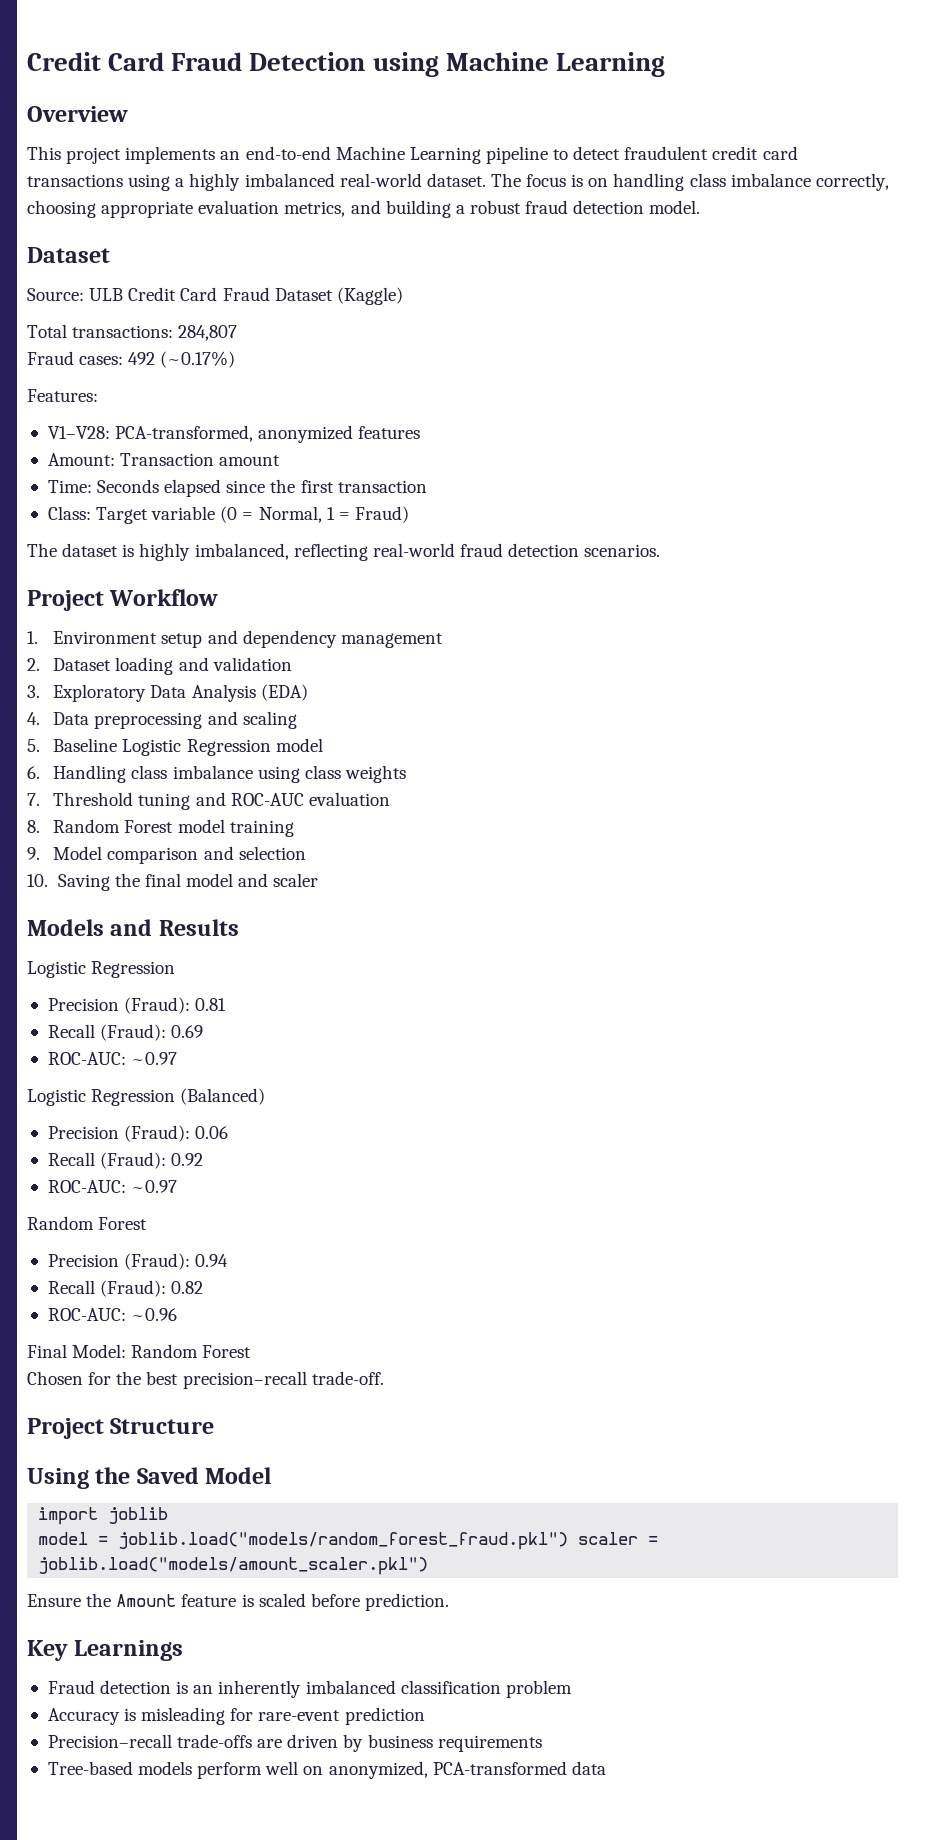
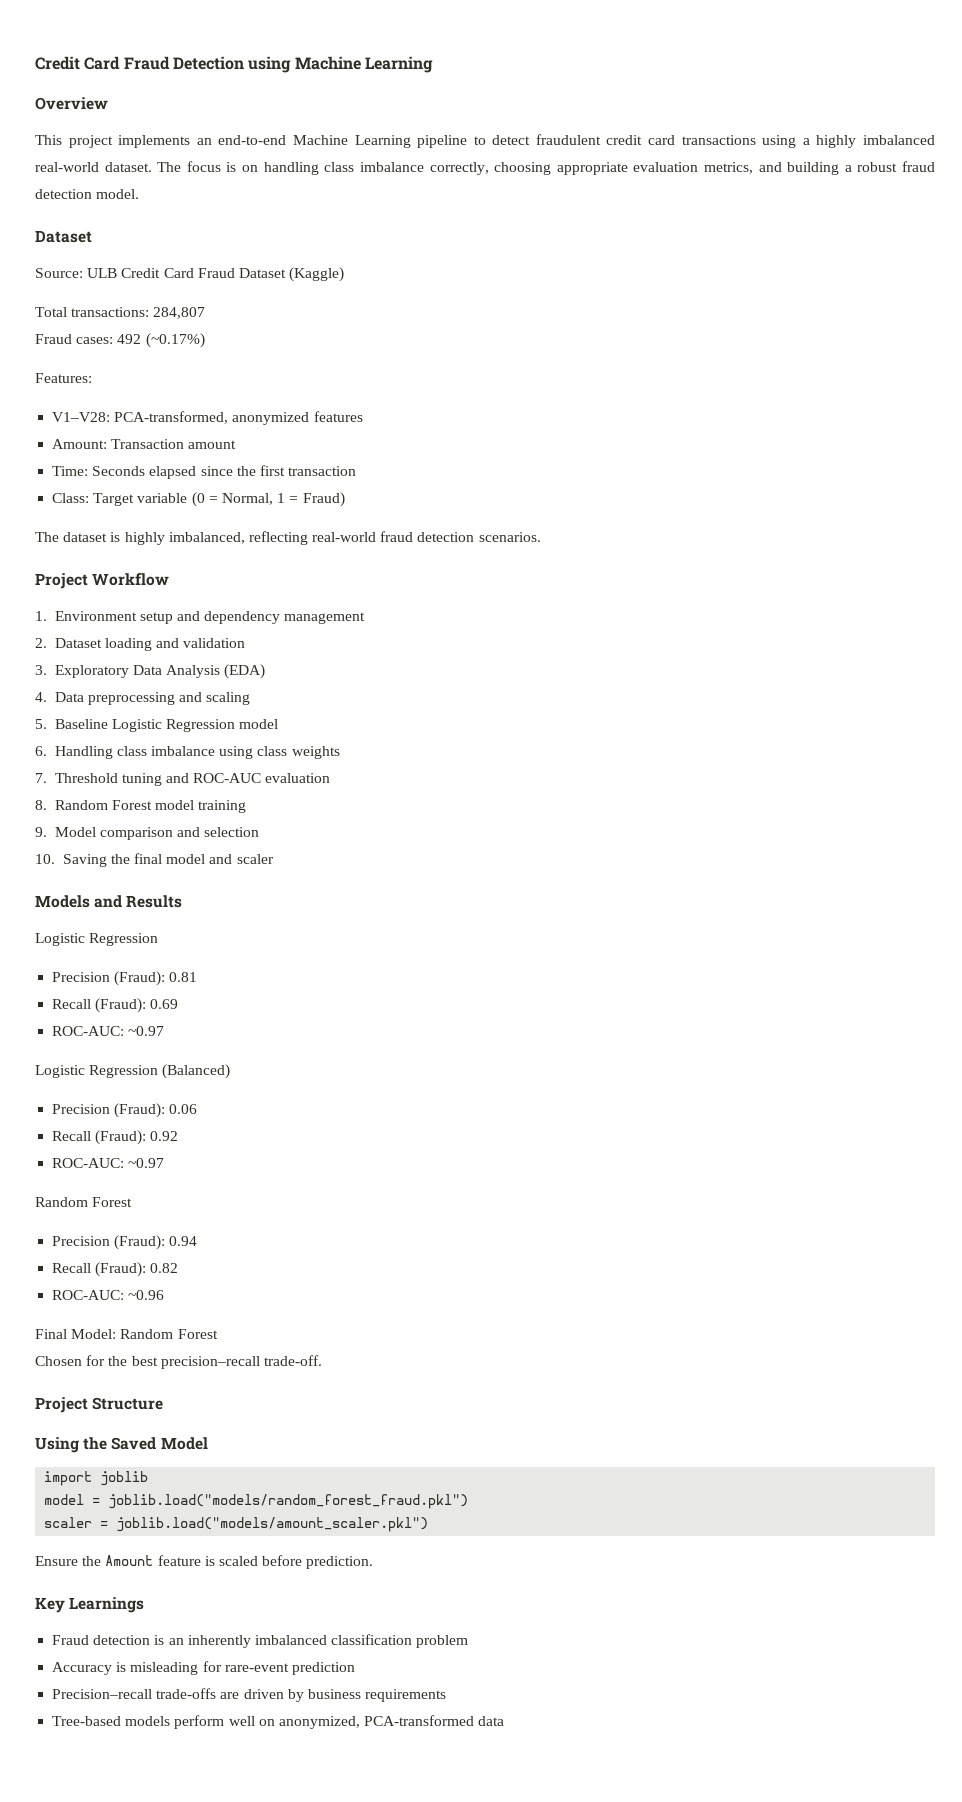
(569, 1541) none -> (469, 1501) //

